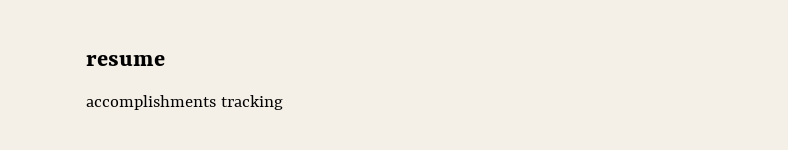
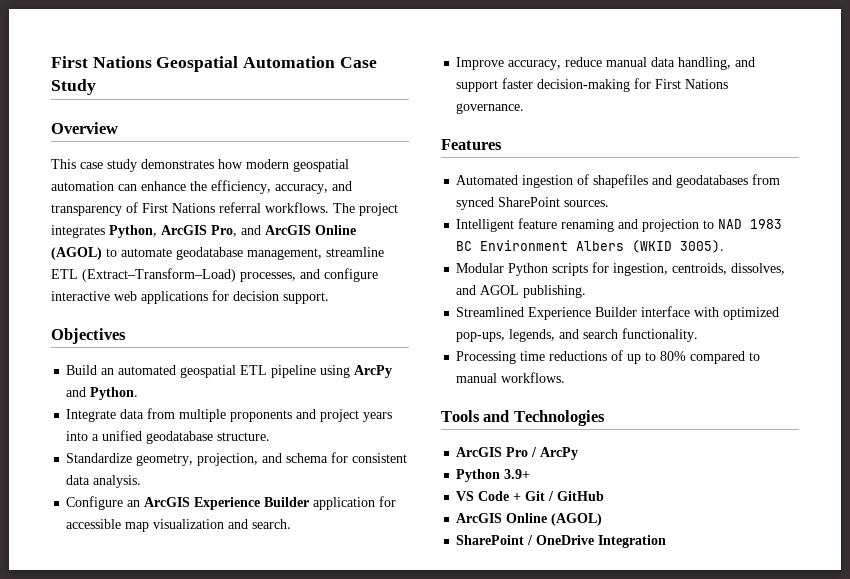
[86,55,165,66] [86,95,283,110] resume // accomplishments tracking -> [51,56,377,72] [51,79,96,95] [51,122,118,134] [51,159,349,172] [51,180,352,194] [51,202,398,216] [51,225,356,238] [51,247,384,260] [51,268,378,282] [51,290,329,304] [51,328,126,344] [66,365,393,378] [66,387,139,400] [66,408,393,422] [66,430,271,444] [66,452,408,466] [66,475,142,488] [66,496,397,510] [66,519,292,532] [456,57,756,70] [456,78,729,92] [456,103,525,114] [441,139,502,150] [456,174,781,188] [456,197,610,210] [456,218,783,232] [456,240,725,253] [456,262,786,276] [456,285,587,298] [456,306,780,320] [456,328,699,342] [456,350,761,364] [456,372,566,383] [441,410,605,426] [456,447,579,460] [456,469,531,482] [456,491,605,501] [456,513,603,526] [456,535,667,548] First Nations Geospatial Automation Case Study // Overview // This case study demonstrates how modern geospatial automation can enhance the efficiency, accuracy, and transparency of First Nations referral workflows. The project integrates Python, ArcGIS Pro, and ArcGIS Online (AGOL) to automate geodatabase management, streamline ETL (Extract–Transform–Load) processes, and configure interactive web applications for decision support. // Objectives // Build an automated geospatial ETL pipeline using ArcPy and Python. // Integrate data from multiple proponents and project years into a unified geodatabase structure. // Standardize geometry, projection, and schema for consistent data analysis. // Configure an ArcGIS Experience Builder application for accessible map visualization and search. // Improve accuracy, reduce manual data handling, and support faster decision-making for First Nations governance. // Features // Automated ingestion of shapefiles and geodatabases from synced SharePoint sources. // Intelligent feature renaming and projection to NAD 1983 BC Environment Albers (WKID 3005). // Modular Python scripts for ingestion, centroids, dissolves, and AGOL publishing. // Streamlined Experience Builder interface with optimized pop-ups, legends, and search functionality. // Processing time reductions of up to 80% compared to manual workflows. // Tools and Technologies // ArcGIS Pro / ArcPy // Python 3.9+ // VS Code + Git / GitHub // ArcGIS Online (AGOL) // SharePoint / OneDrive Integration

